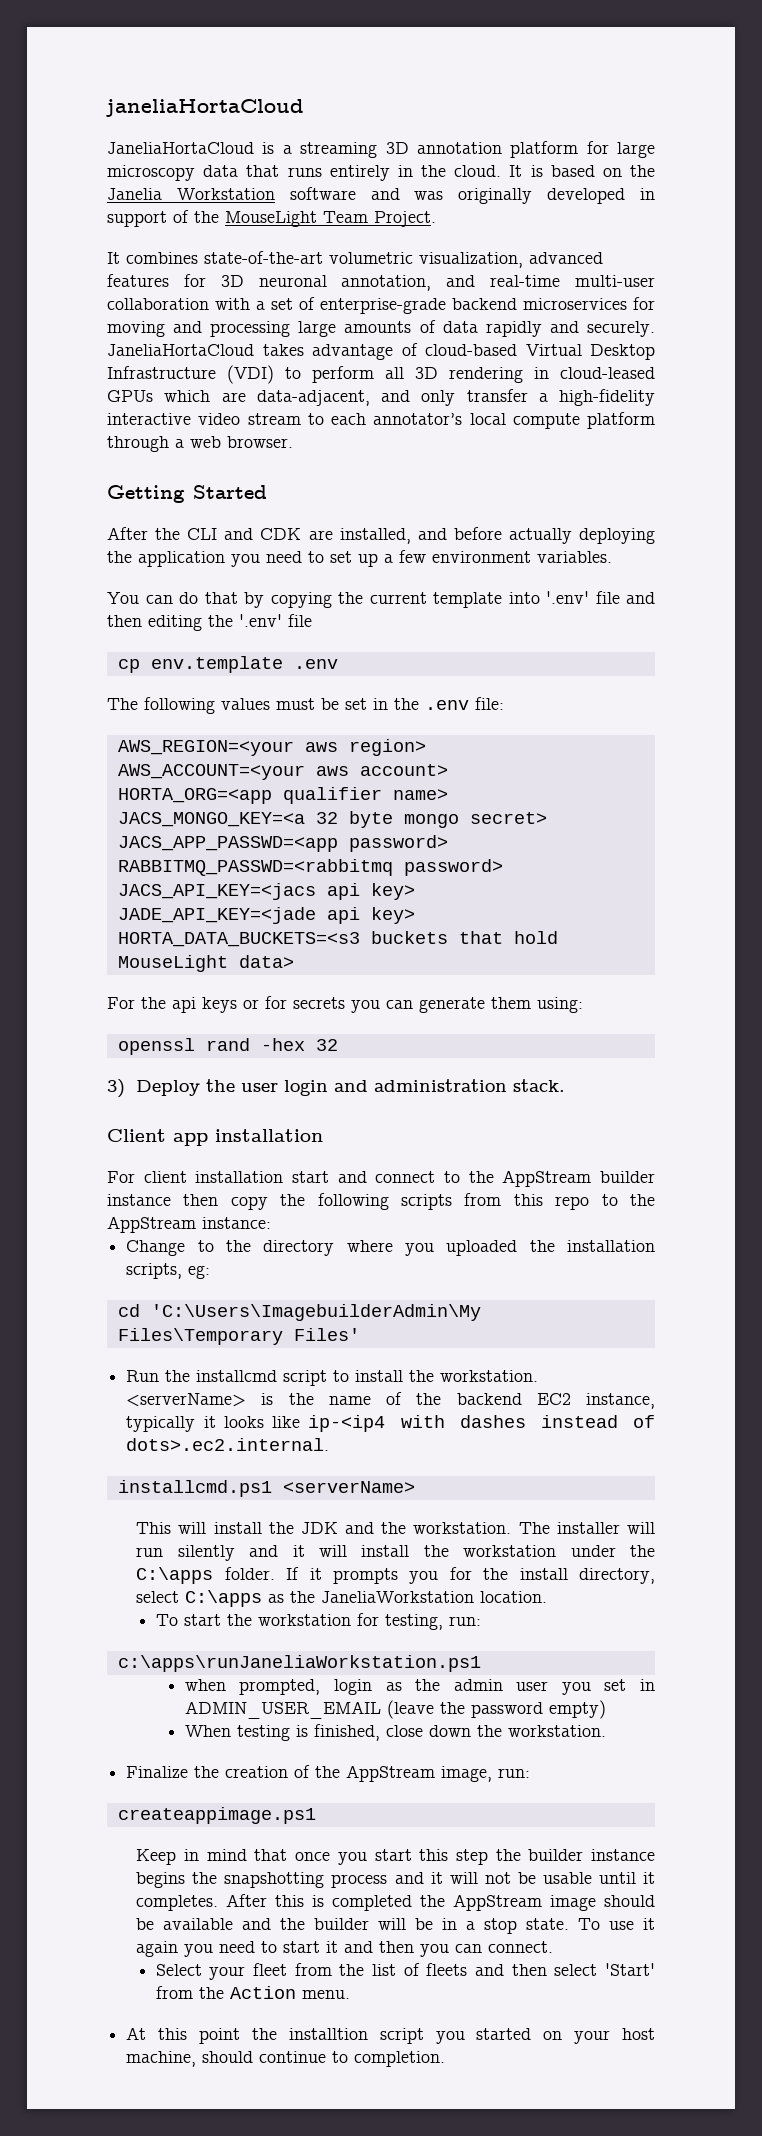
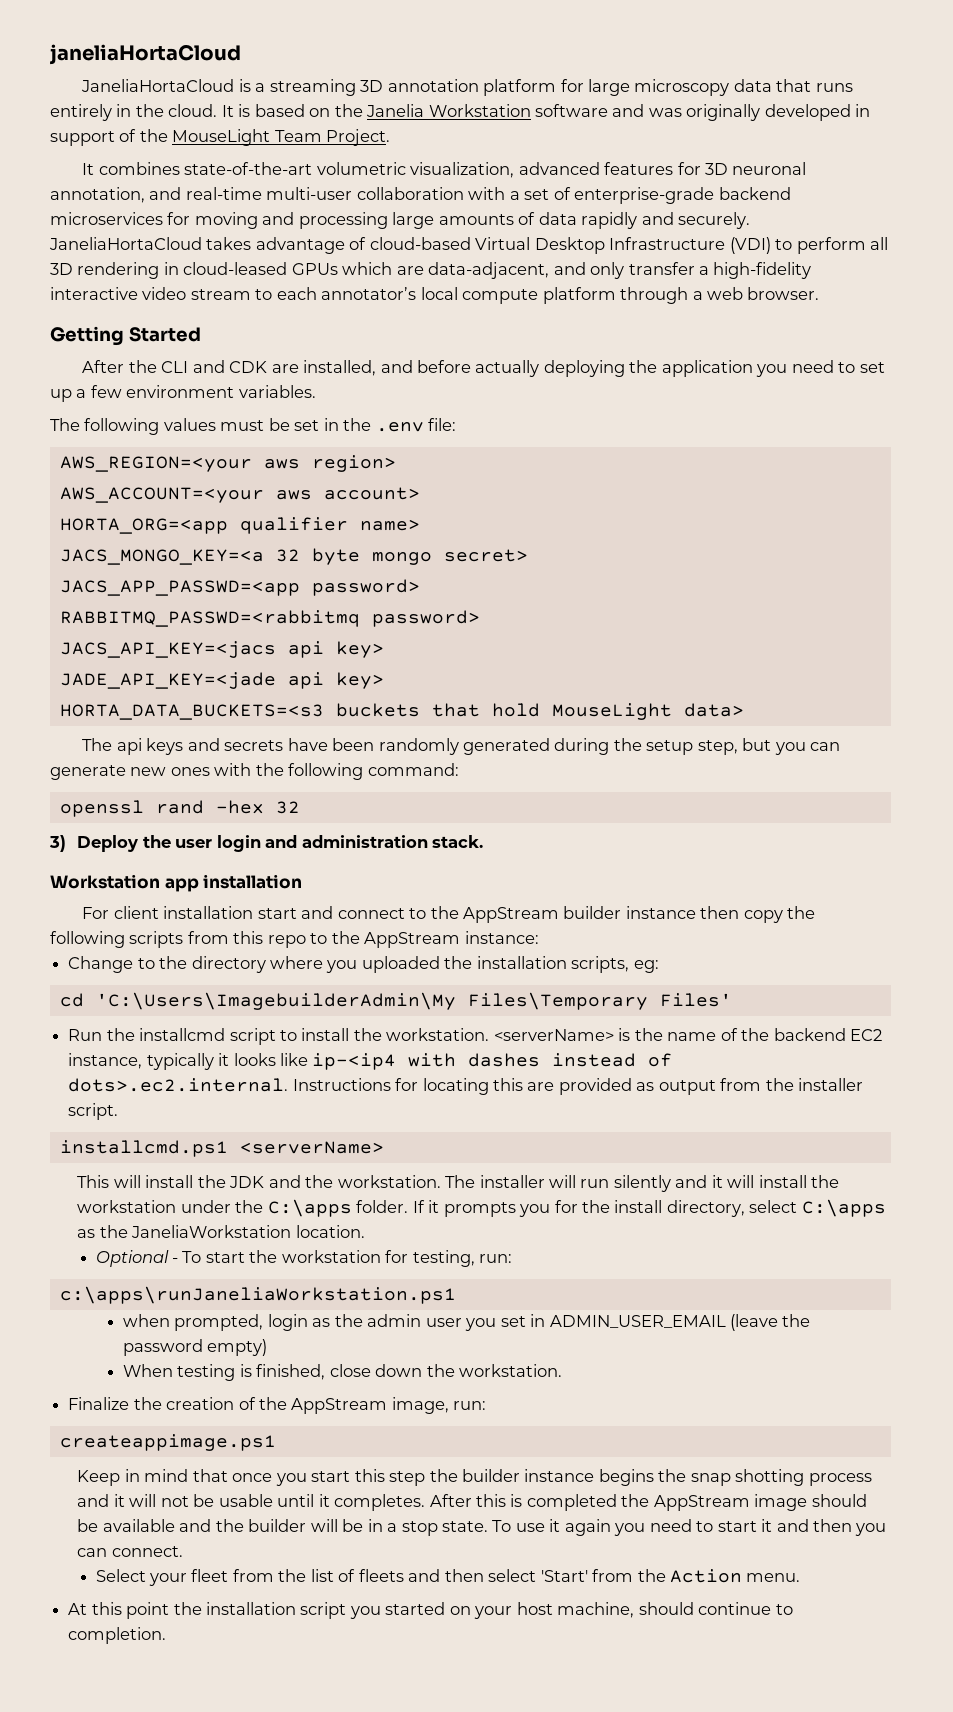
[107,591,655,608] [107,614,312,631] [117,656,338,673] // You can do that by copying the current template into '.env' file and then editing the '.env' file // cp env.template .env -> (316, 391) none
[107,996,583,1013] For the api keys or for secrets you can generate them using: -> [82,738,841,755] [50,763,459,780] The api keys and secrets have been randomly generated during the setup step, but you can generate new ones with the following command:
[107,1129,166,1142] Client -> [50,874,160,889] Workstation
(330, 1444) none -> [292,1078,864,1095] [68,1103,119,1120] Instructions for locating this are provided as output from the installer script.
(548, 1597) none -> [95,1250,179,1267] Optional -
[224,1872,325,1888] snapshotting -> [690,1469,805,1486] snap shotting
[288,2028,368,2040] installtion -> [205,1602,296,1615] installation

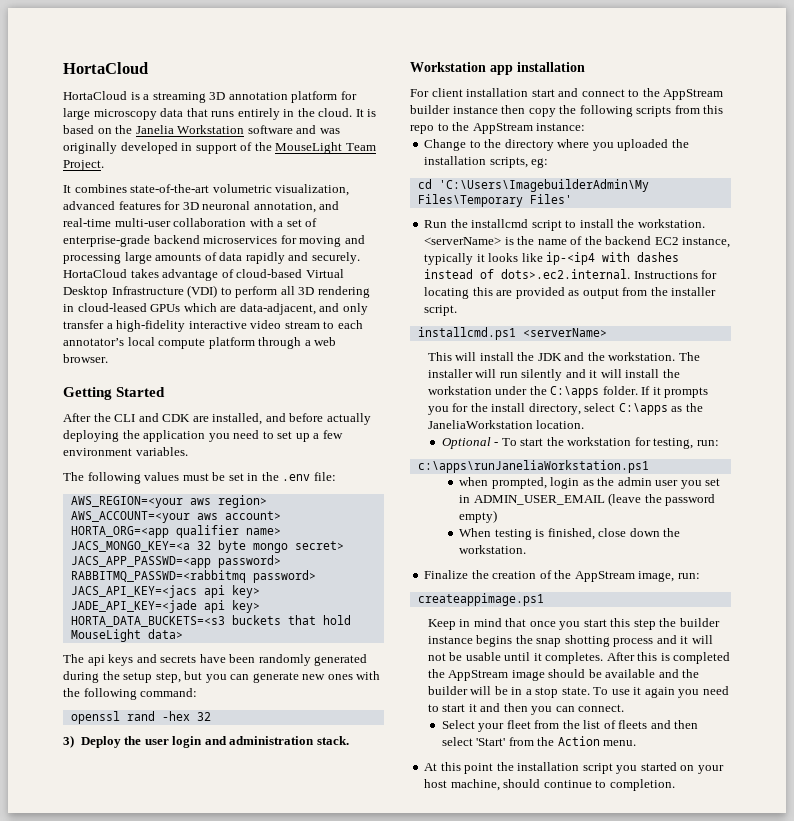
[50,44,241,65] [81,79,235,92] janeliaHortaCloud // JaneliaHortaCloud -> [63,62,148,74] [63,91,127,100] HortaCloud // HortaCloud
[49,237,202,250] JaneliaHortaCloud -> [63,269,127,278] HortaCloud

